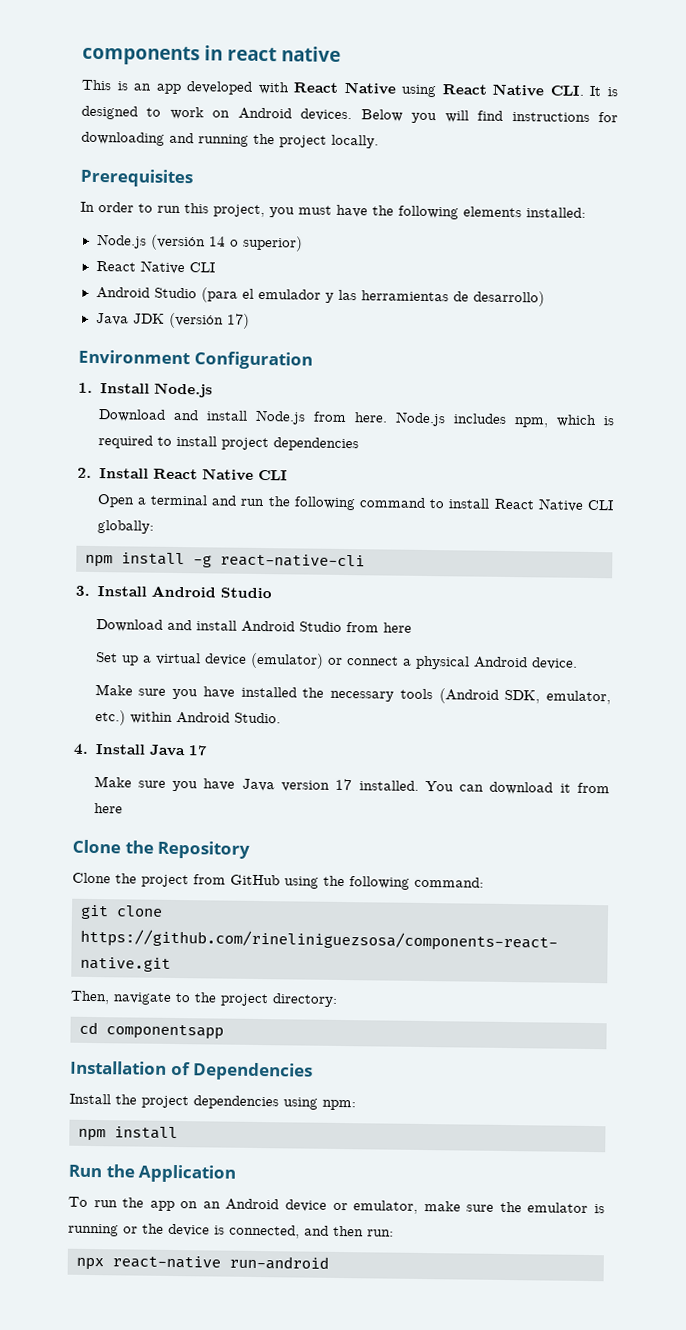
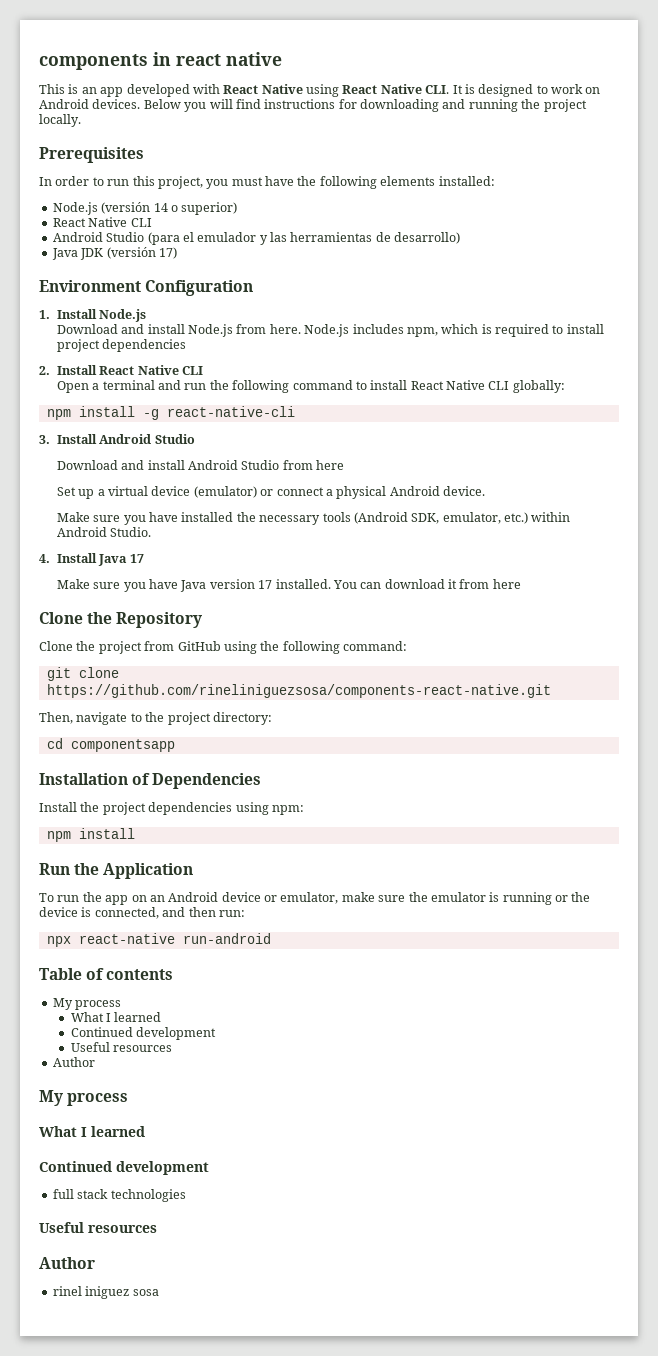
(329, 1262) none -> [39,968,174,980] [52,998,122,1010] [70,1012,162,1022] [70,1027,217,1040] [70,1042,173,1052] [52,1057,95,1067] [39,1090,129,1106] [39,1126,145,1137] [39,1161,209,1175] [52,1189,186,1202] [39,1222,157,1233] [39,1257,95,1269] [52,1286,159,1299] // Table of contents // My process // What I learned // Continued development // Useful resources // Author // My process // What I learned // Continued development // full stack technologies // Useful resources // Author // rinel iniguez sosa

